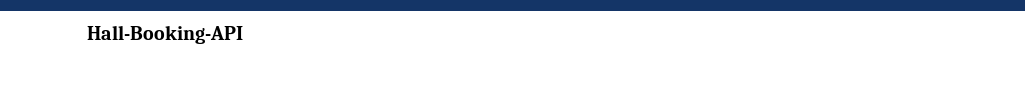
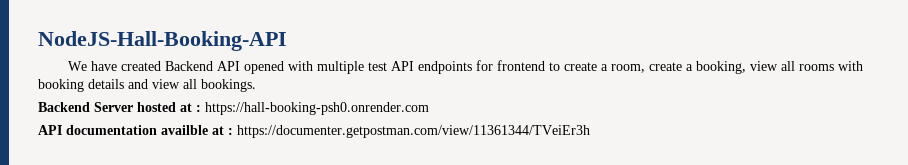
[87,25,243,44] Hall-Booking-API -> [38,31,287,51] [68,60,864,74] [38,79,256,92] [38,102,429,115] [38,125,590,138] NodeJS-Hall-Booking-API // We have created Backend API opened with multiple test API endpoints for frontend to create a room, create a booking, view all rooms with booking details and view all bookings. // Backend Server hosted at : https://hall-booking-psh0.onrender.com // API documentation availble at : https://documenter.getpostman.com/view/11361344/TVeiEr3h

